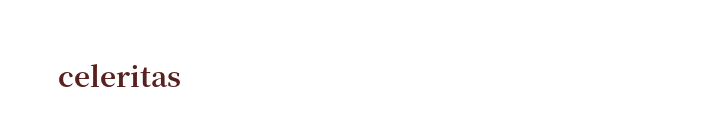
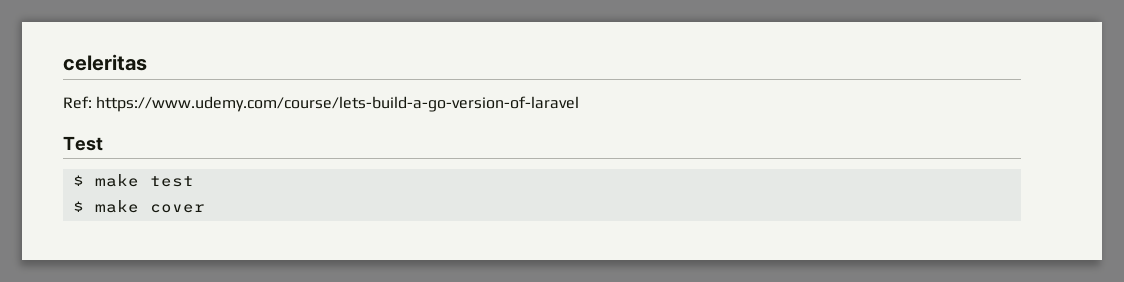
(181, 75) none -> [63,96,580,112] [63,136,103,151] [72,174,194,187] [72,200,205,213] // Ref: https://www.udemy.com/course/lets-build-a-go-version-of-laravel // Test // $ make test // $ make cover

